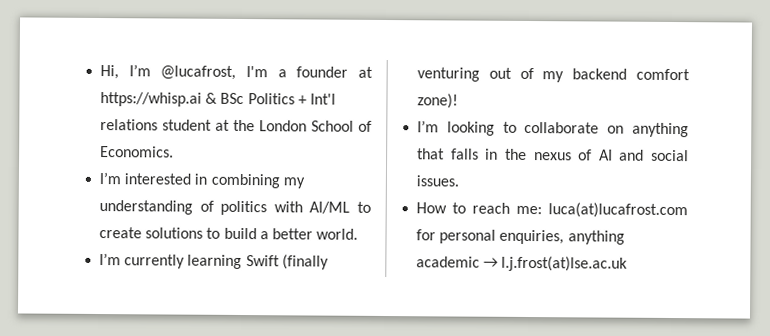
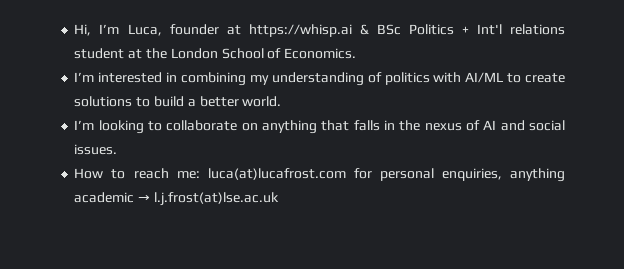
[160,65,287,80] @lucafrost, I'm a -> [127,24,162,36] Luca,
[99,253,329,270] [417,67,690,83] [417,93,459,109] // I’m currently learning Swift (finally venturing out of my backend comfort zone)! -> (282, 101) none

